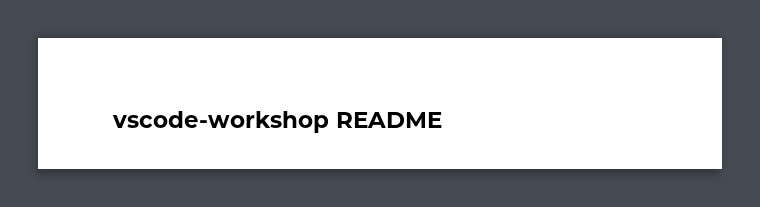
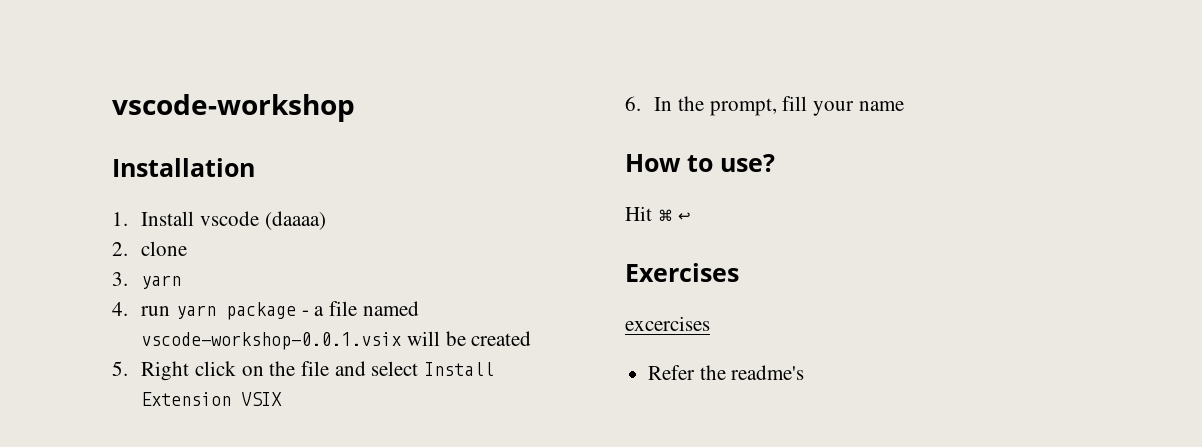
[336,112,442,128] README -> [112,158,255,177] [112,211,326,230] [112,241,188,256] [112,272,182,289] [112,301,419,320] [141,331,532,350] [112,361,495,381] [141,392,283,406] [625,96,904,116] [625,154,775,172] [625,206,691,221] [625,263,739,282] [625,316,710,331] [648,365,805,380] // Installation // 1. Install vscode (daaaa) // 2. clone // 3. yarn // 4. run yarn package - a file named vscode-workshop-0.0.1.vsix will be created // 5. Right click on the file and select Install Extension VSIX // 6. In the prompt, fill your name // How to use? // Hit ⌘ ↩ // Exercises // excercises // Refer the readme's

